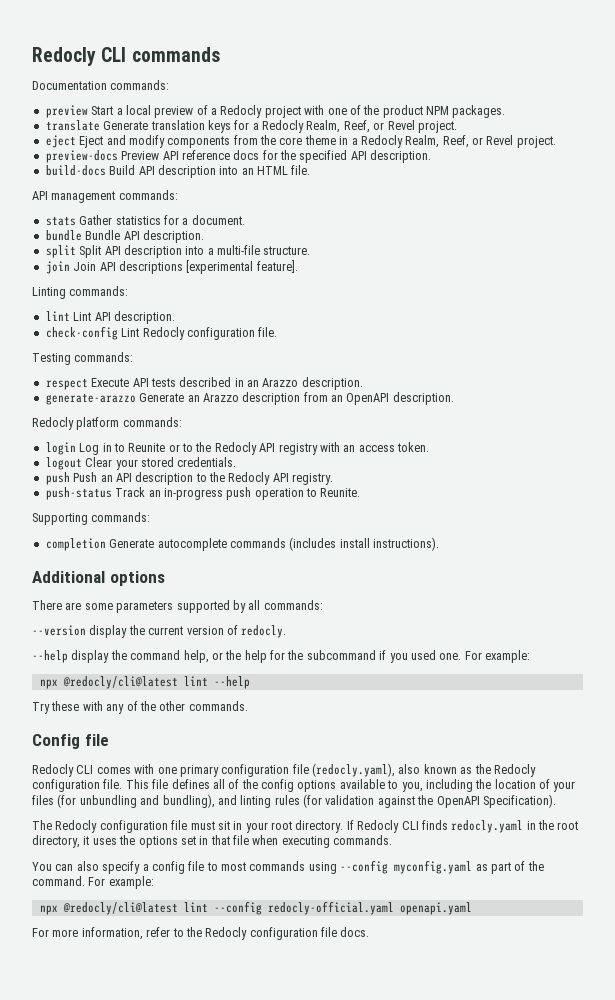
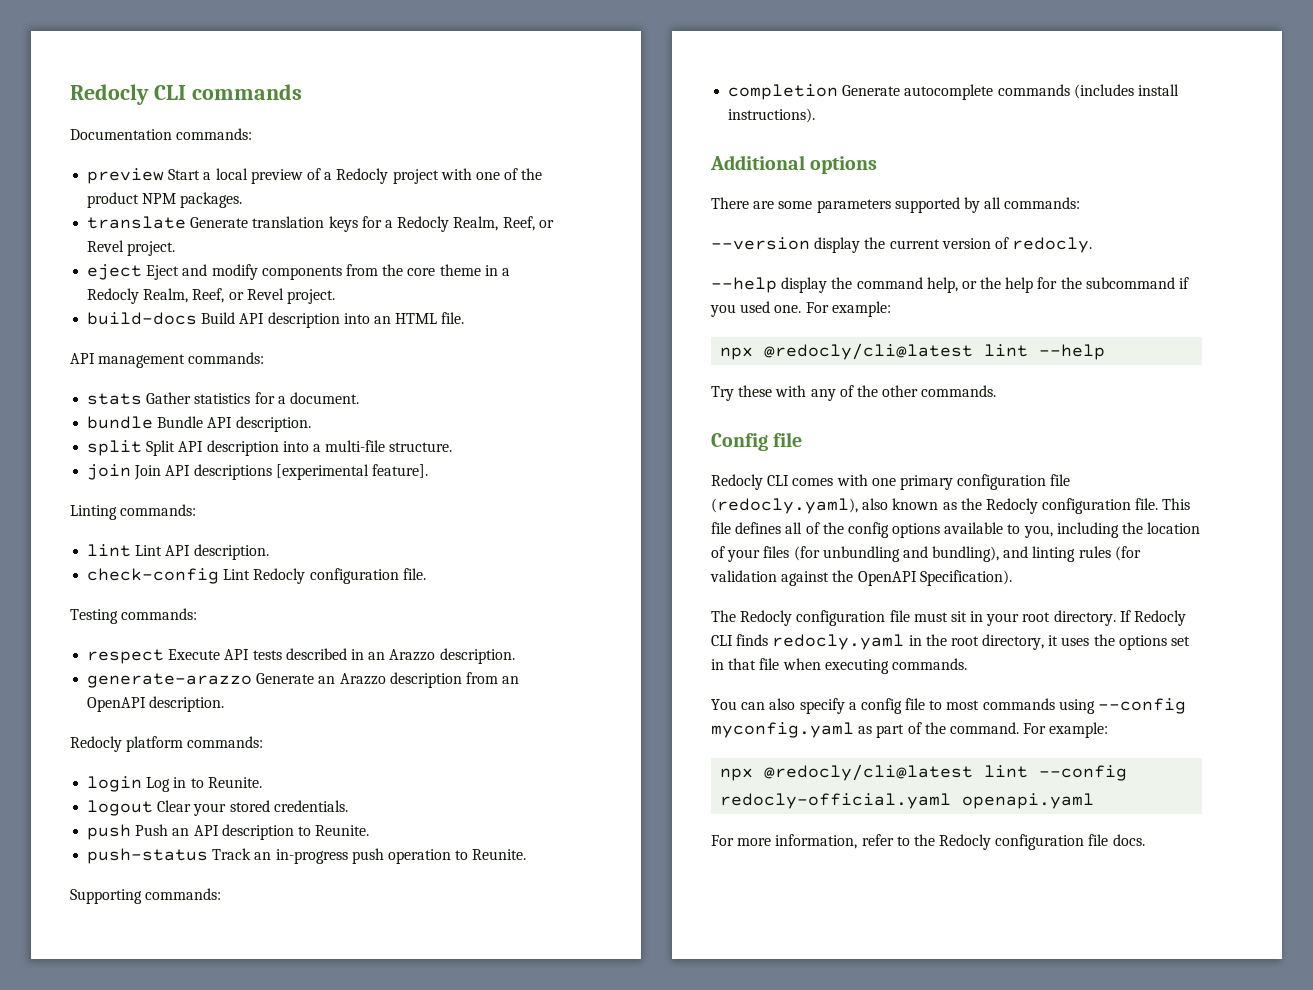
[45,150,432,163] // preview-docs Preview API reference docs for the specified API description. -> (335, 296) none
[128,442,429,455] Reunite or to the Redocly API registry with an access token. -> [207,777,262,788] Reunite.
[209,472,334,485] the Redocly API registry. -> [315,825,370,836] Reunite.

